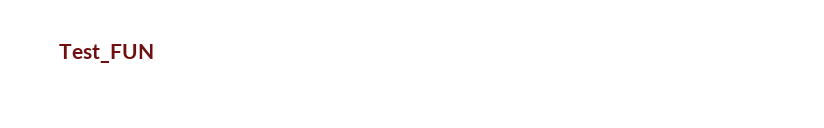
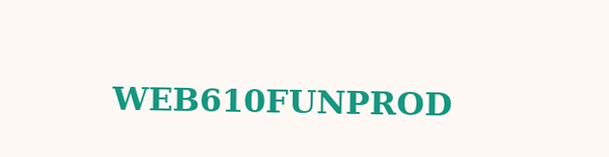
[59,44,154,63] Test_FUN -> [111,86,453,116] WEB610FUNPROD

